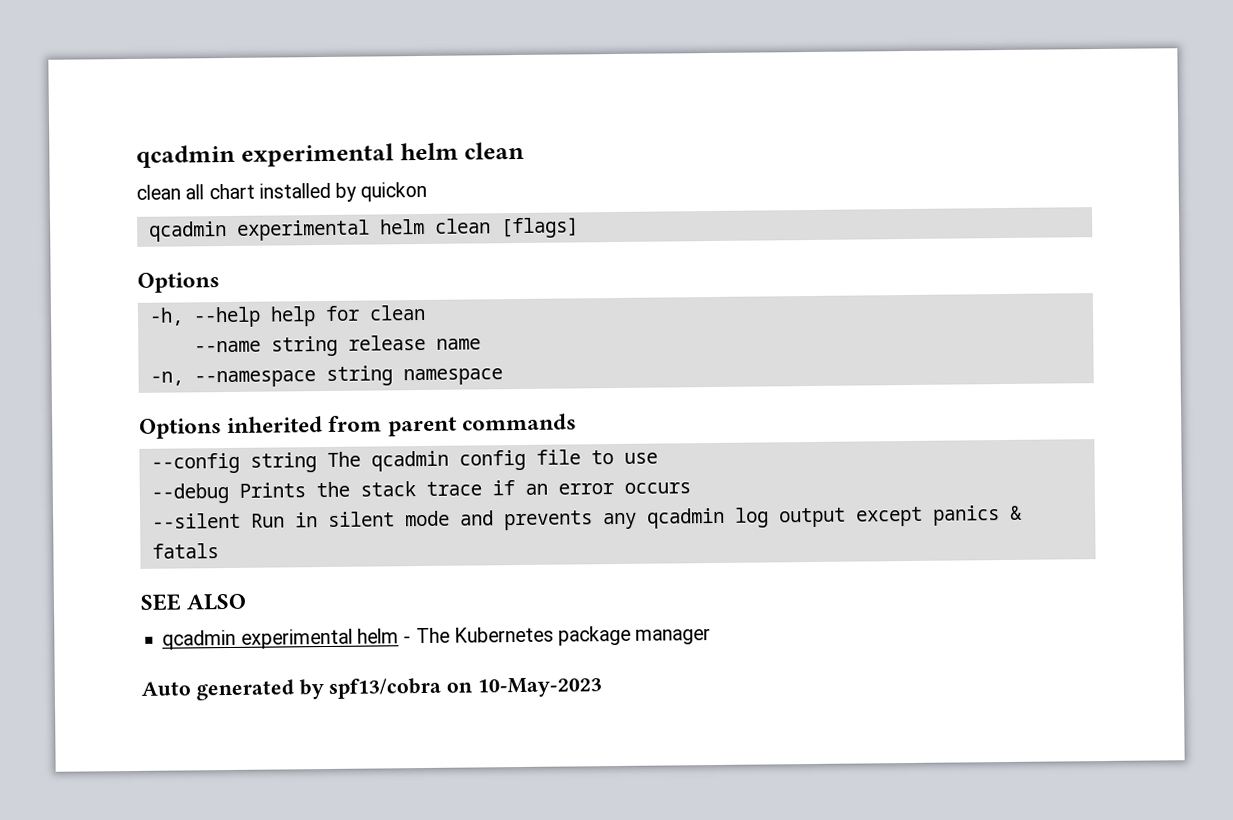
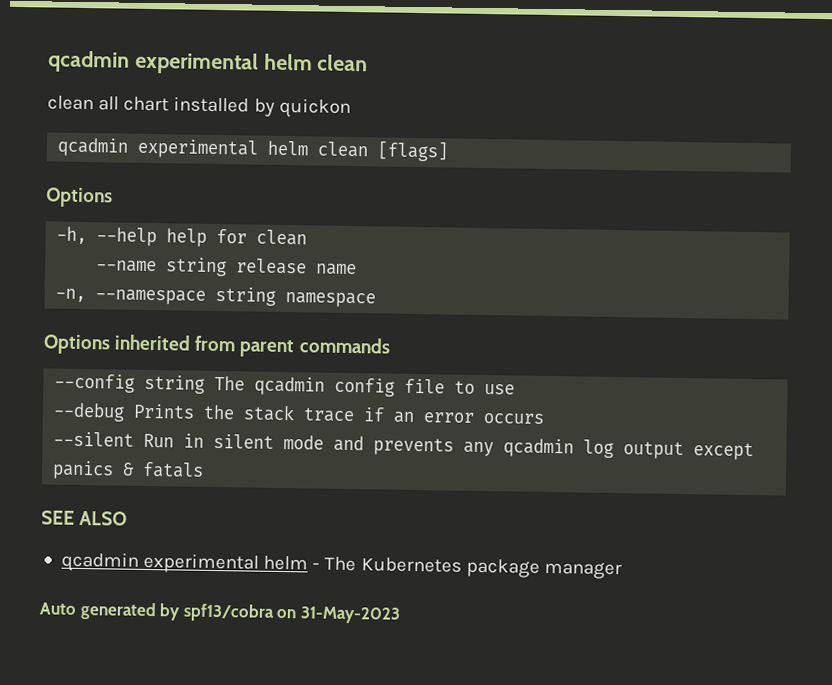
[477,677,603,698] 10-May-2023 -> [299,606,401,624] 31-May-2023

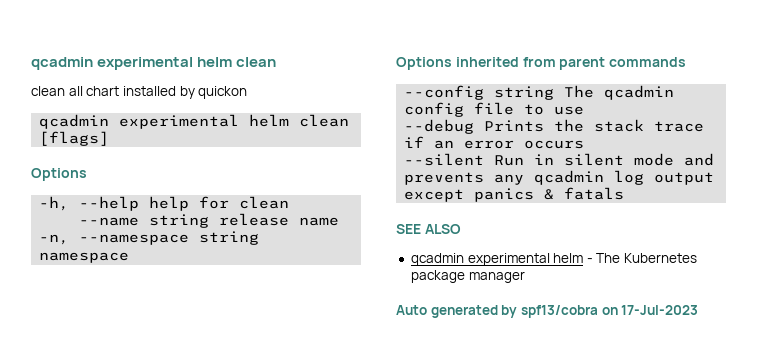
[299,606,401,624] 31-May-2023 -> [621,305,699,315] 17-Jul-2023

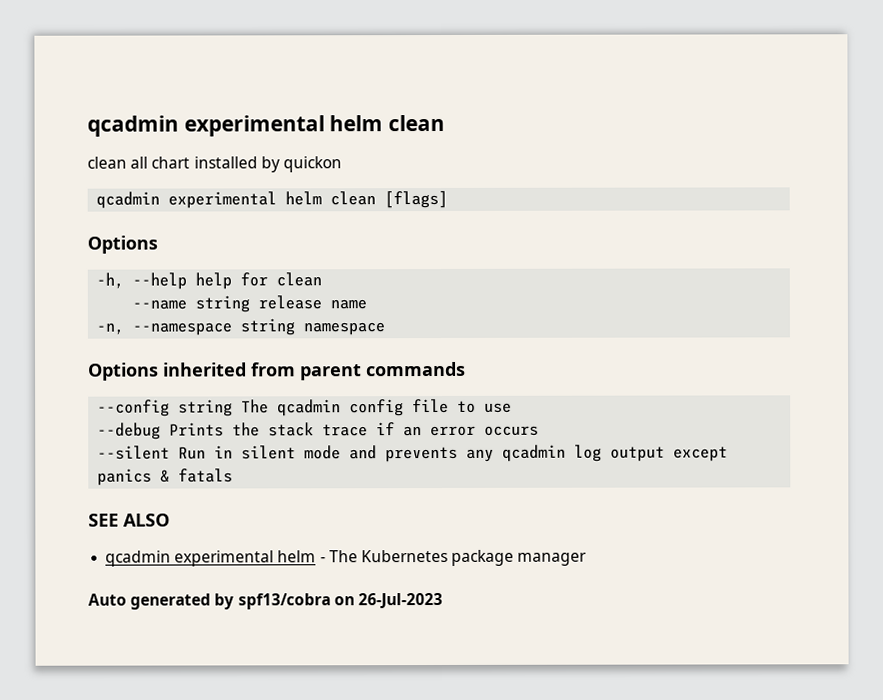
[621,305,699,315] 17-Jul-2023 -> [357,592,443,609] 26-Jul-2023

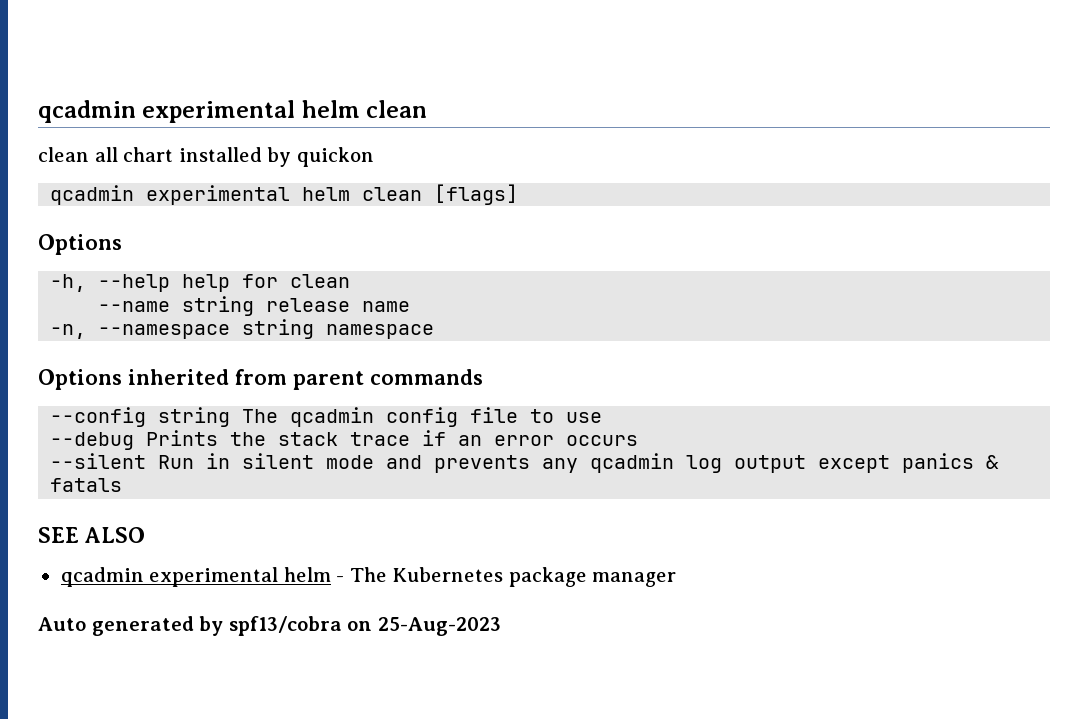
[357,592,443,609] 26-Jul-2023 -> [377,617,501,636] 25-Aug-2023

